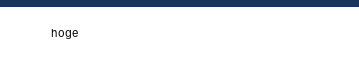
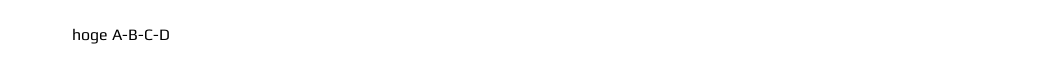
(78, 34) none -> [112,29,171,41] A-B-C-D

